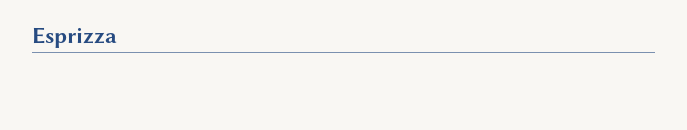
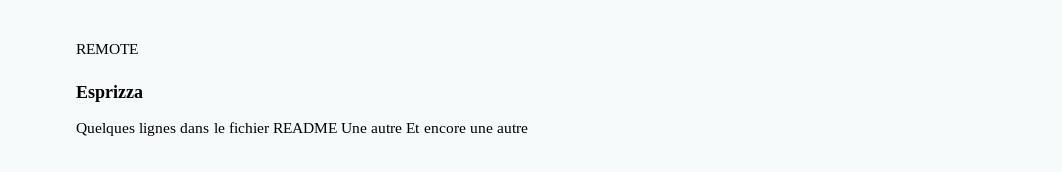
(32, 37) none -> [76,44,138,54] REMOTE //
(117, 37) none -> [76,122,529,136] // Quelques lignes dans le fichier README Une autre Et encore une autre

